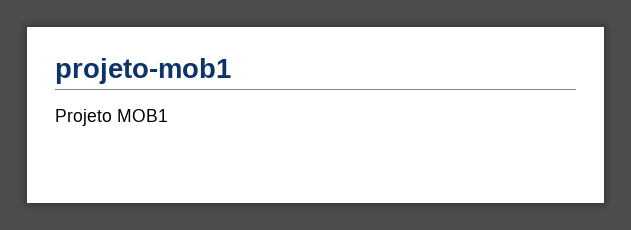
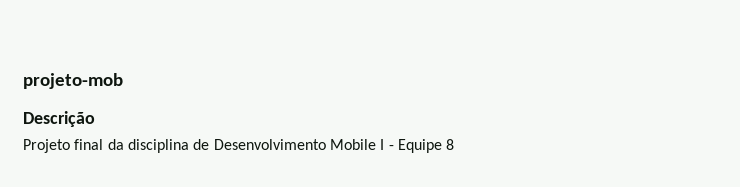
[55,58,231,84] projeto-mob1 -> [23,73,123,89] [23,111,95,127] projeto-mob // Descrição
[117,109,168,122] MOB1 -> [74,139,455,153] final da disciplina de Desenvolvimento Mobile I - Equipe 8

